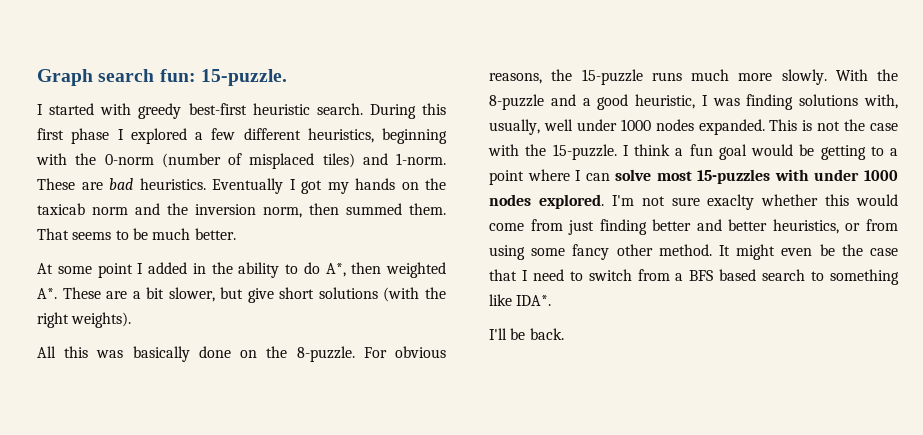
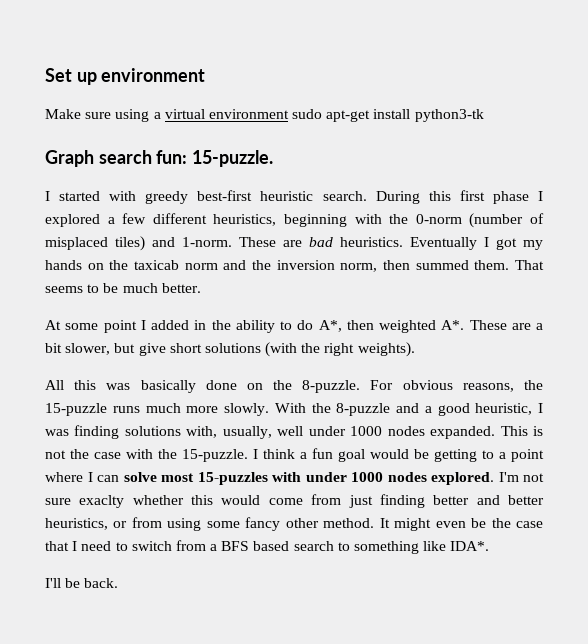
(37, 77) none -> [45,68,206,85] [45,109,484,122] Set up environment // Make sure using a virtual environment sudo apt-get install python3-tk //

